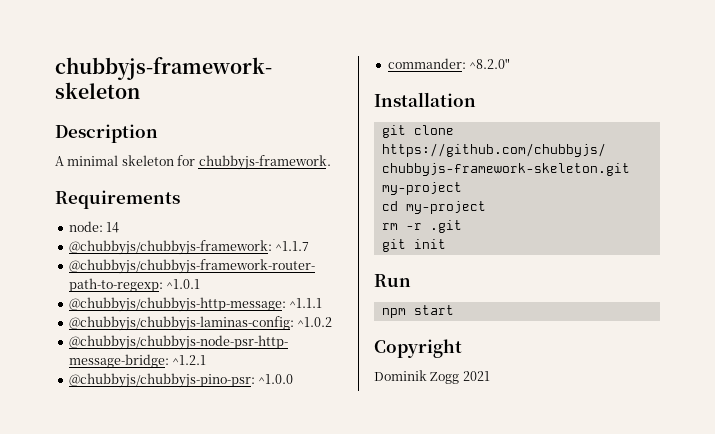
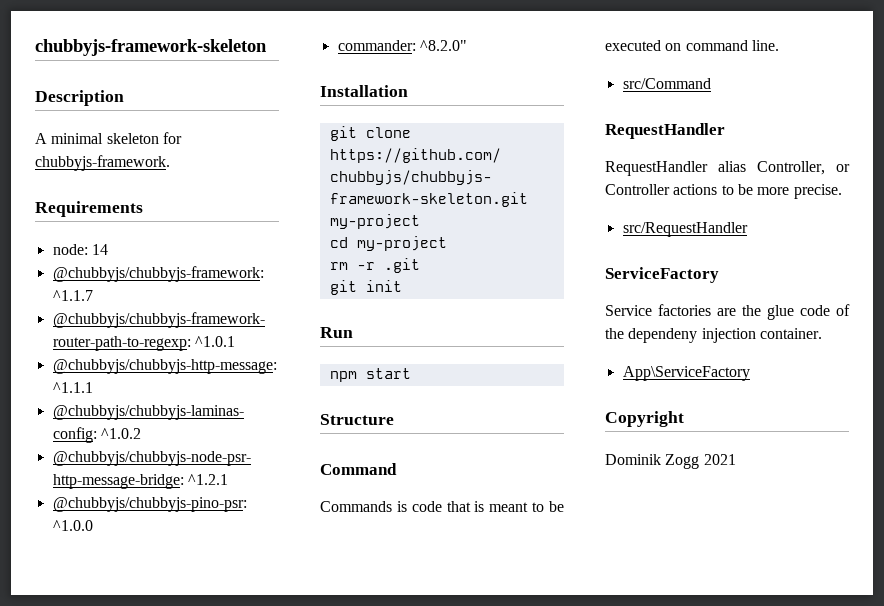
(454, 310) none -> [320,414,394,425] [320,463,397,475] [320,501,564,512] [605,40,779,51] [622,78,711,89] [605,123,725,139] [605,161,850,176] [605,184,842,199] [622,222,748,237] [605,267,719,283] [605,304,850,320] [605,328,822,343] [622,366,750,381] // Structure // Command // Commands is code that is meant to be executed on command line. // src/Command // RequestHandler // RequestHandler alias Controller, or Controller actions to be more precise. // src/RequestHandler // ServiceFactory // Service factories are the glue code of the dependeny injection container. // App\ServiceFactory

